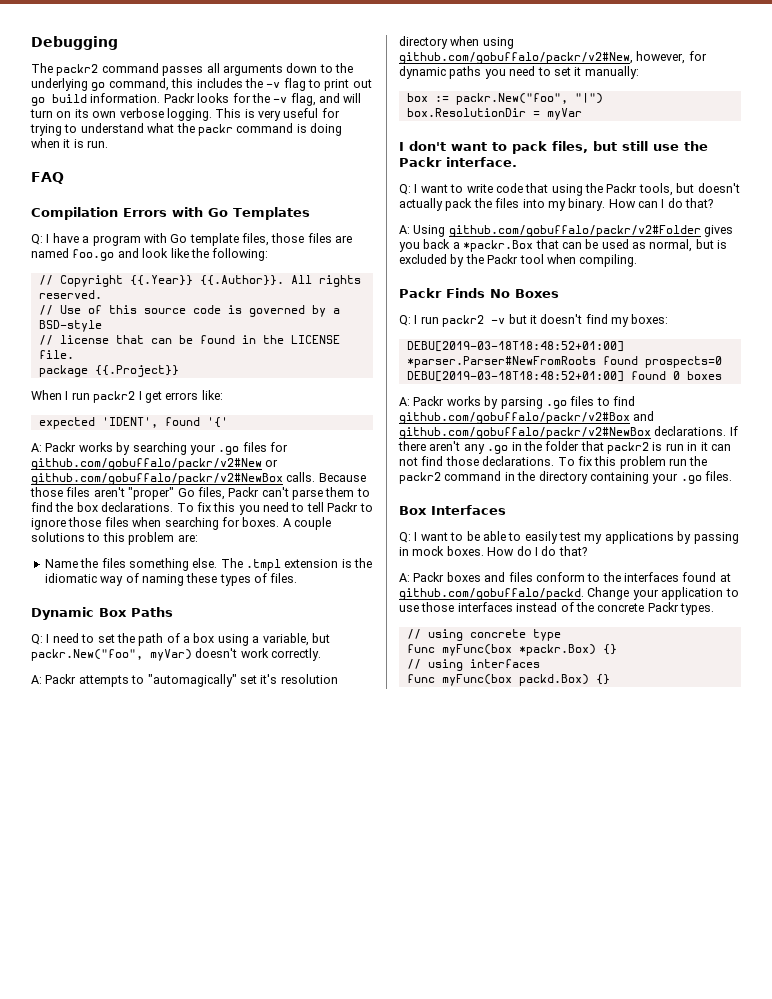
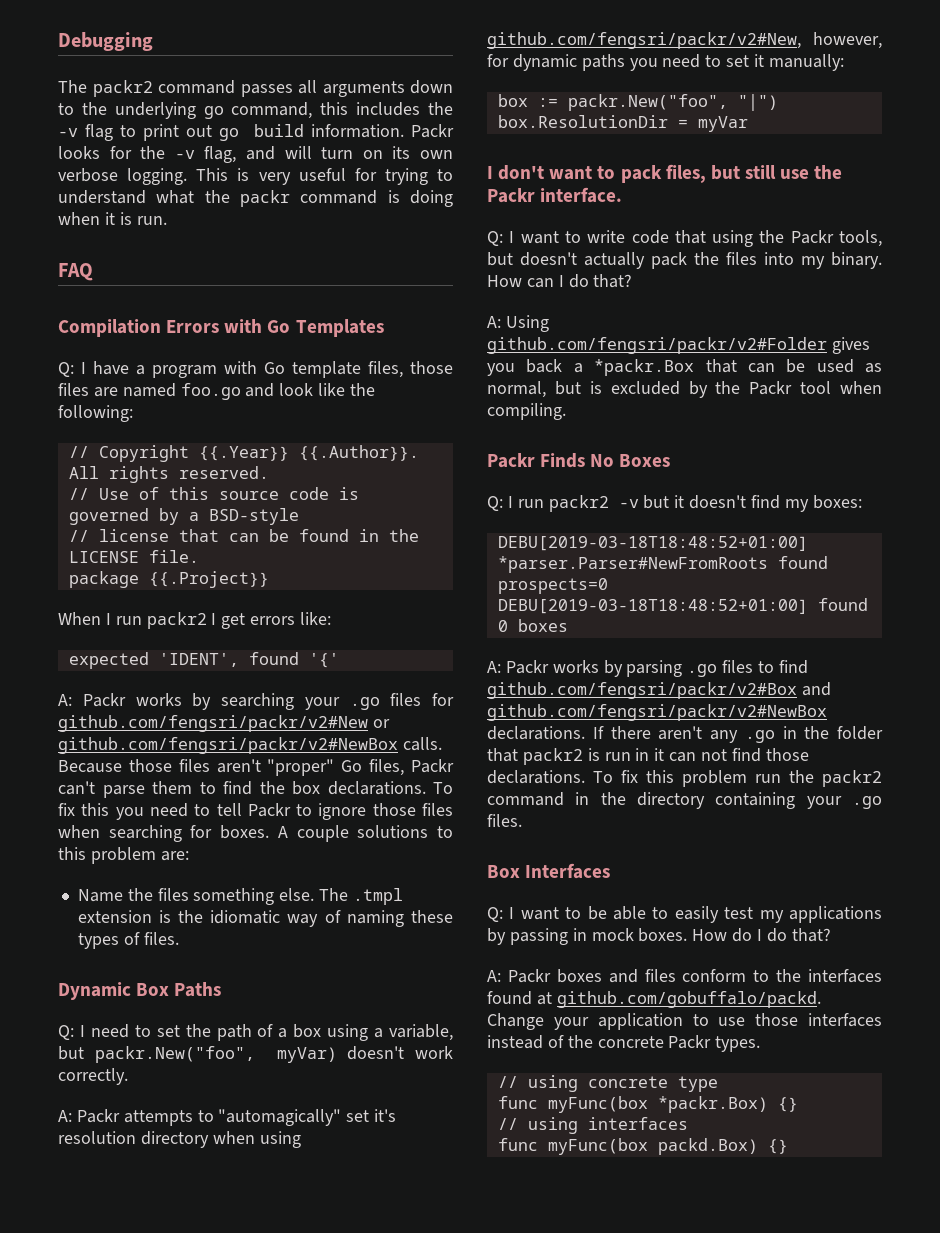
[31,458,279,470] [31,473,283,485] github.com/gobuffalo/packr/v2#New or github.com/gobuffalo/packr/v2#NewBox -> [58,715,390,732] [58,737,398,754] github.com/fengsri/packr/v2#New or github.com/fengsri/packr/v2#NewBox
[399,52,633,64] github.com/gobuffalo/packr/v2#New, -> [487,32,801,49] github.com/fengsri/packr/v2#New,
[448,225,701,237] github.com/gobuffalo/packr/v2#Folder -> [487,337,827,354] github.com/fengsri/packr/v2#Folder
[399,411,655,424] [399,427,651,439] github.com/gobuffalo/packr/v2#Box and github.com/gobuffalo/packr/v2#NewBox -> [487,682,831,699] [487,704,827,721] github.com/fengsri/packr/v2#Box and github.com/fengsri/packr/v2#NewBox

